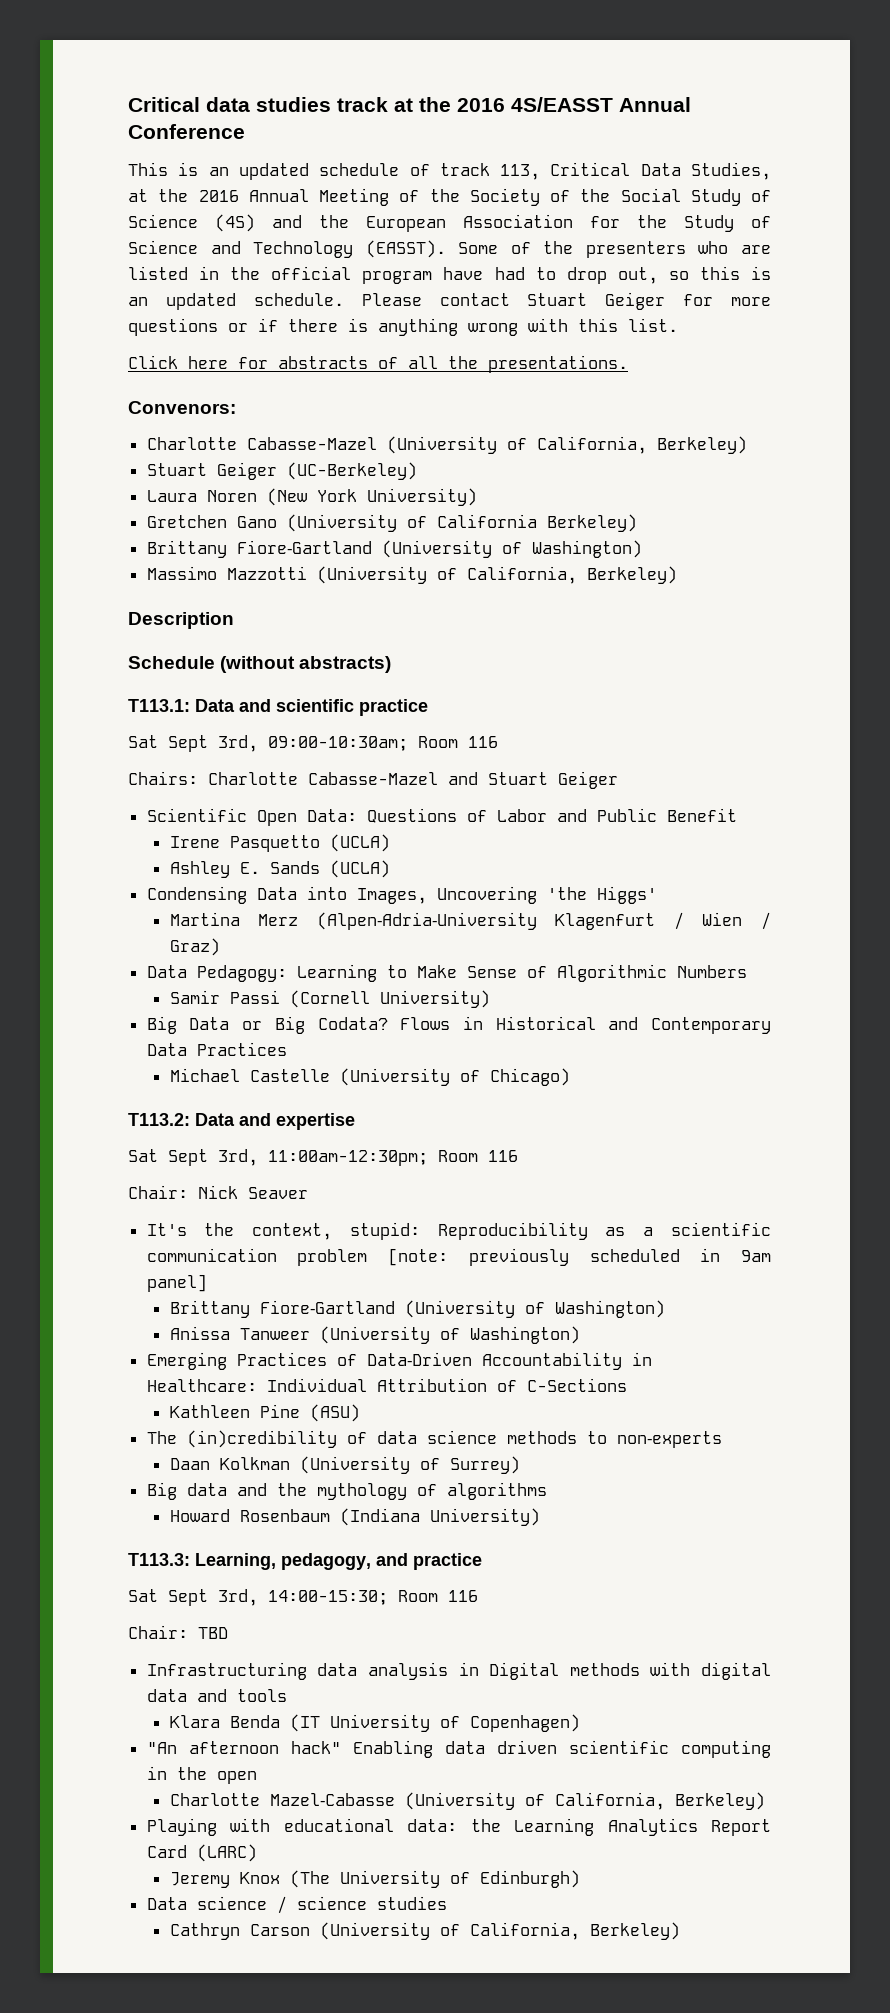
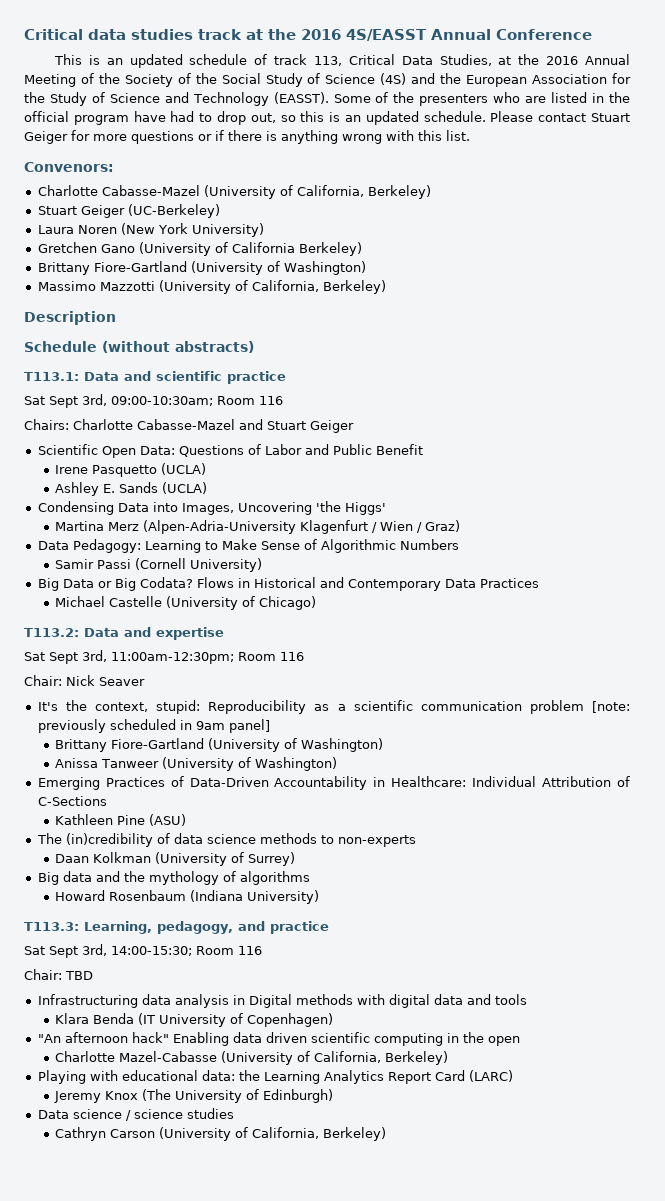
[128,355,628,373] // Click here for abstracts of all the presentations. -> (470, 135) none

